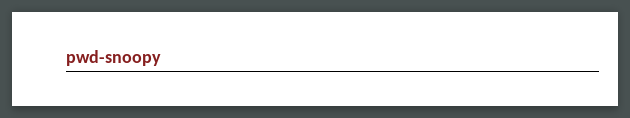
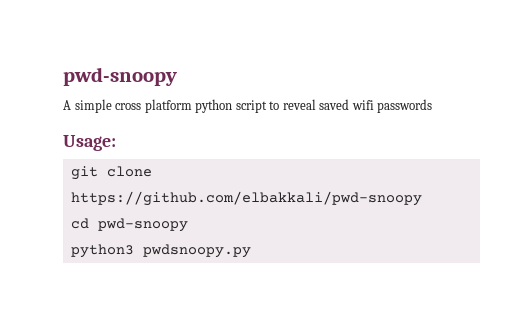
[66,50,161,66] pwd-snoopy -> [63,67,177,86] [63,99,433,113] [63,135,116,151] [70,166,152,180] [70,191,422,206] [70,218,188,232] [70,244,251,258] pwd-snoopy // A simple cross platform python script to reveal saved wifi passwords // Usage: // git clone https://github.com/elbakkali/pwd-snoopy // cd pwd-snoopy // python3 pwdsnoopy.py

